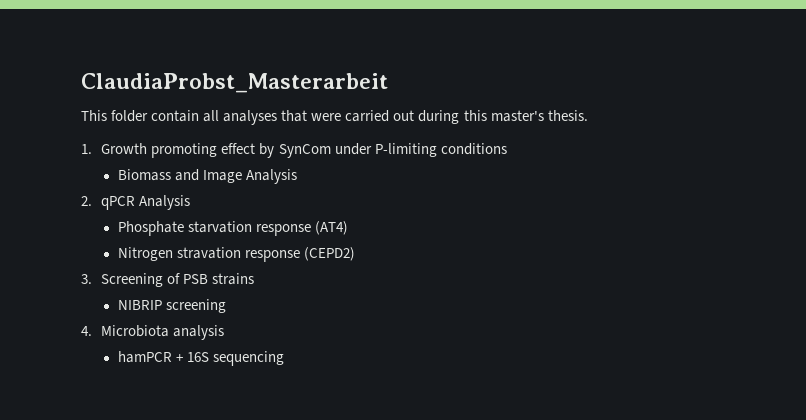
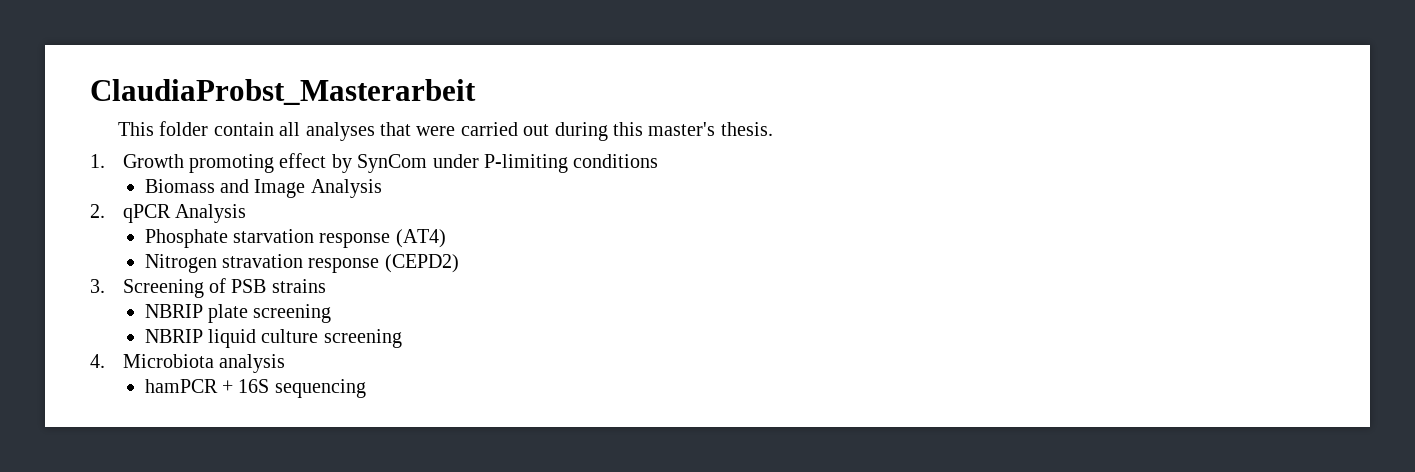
[117,300,162,310] NIBRIP -> [144,304,332,323] [144,329,319,348] NBRIP plate screening // NBRIP liquid culture

